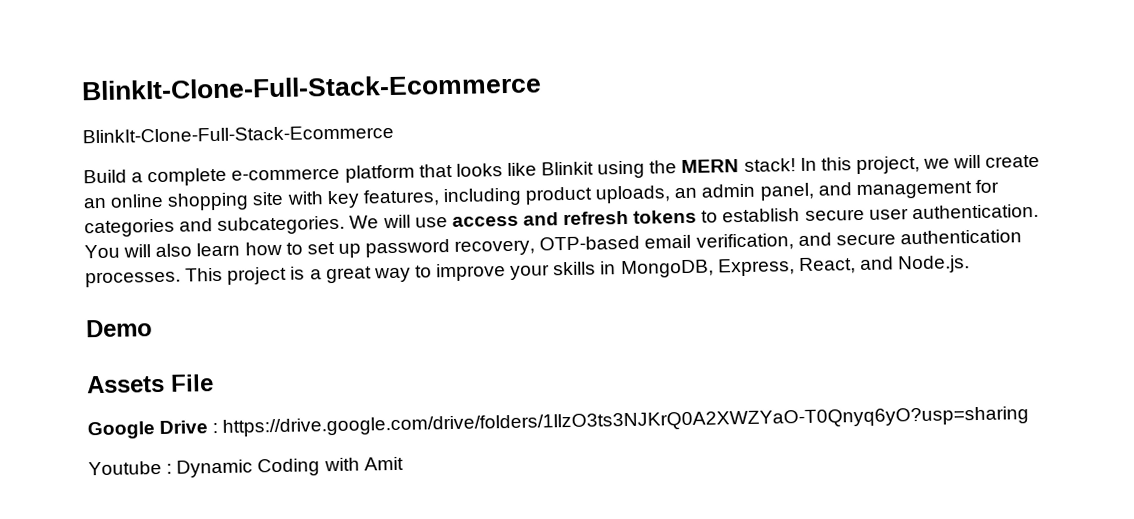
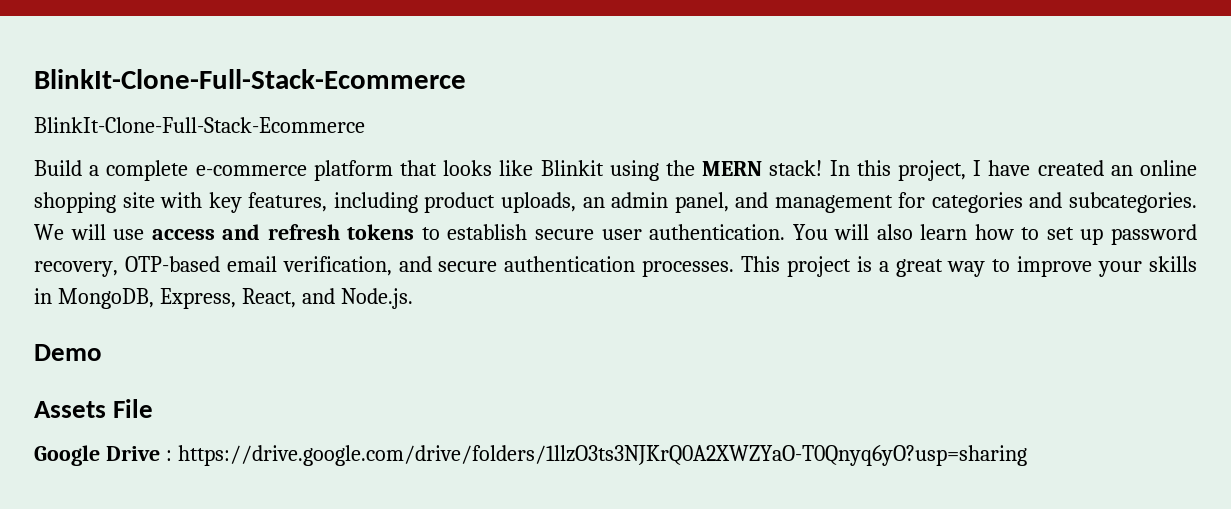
[923,154,1041,169] we will create -> [973,160,1104,176] I have created
[88,456,404,478] // Youtube : Dynamic Coding with Amit -> (1027, 455) none

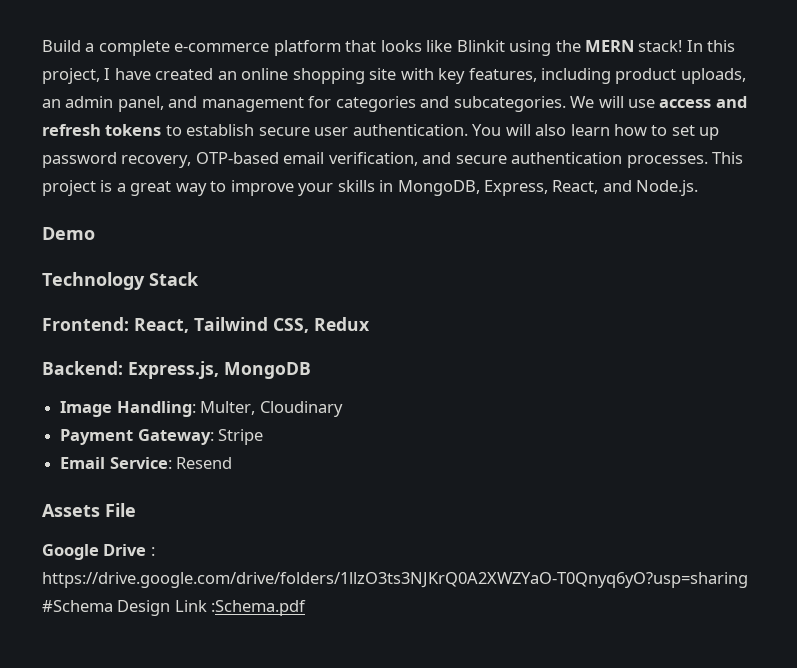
[34,69,466,89] [34,117,365,133] BlinkIt-Clone-Full-Stack-Ecommerce // BlinkIt-Clone-Full-Stack-Ecommerce // -> (42, 46) none
(102, 352) none -> [42,272,199,290] [42,317,370,333] [42,361,311,379] [60,401,343,417] [60,429,264,445] [60,457,233,469] // Technology Stack // Frontend: React, Tailwind CSS, Redux // Backend: Express.js, MongoDB // Image Handling: Multer, Cloudinary // Payment Gateway: Stripe // Email Service: Resend
(1027, 455) none -> [42,600,307,616] #Schema Design Link :Schema.pdf

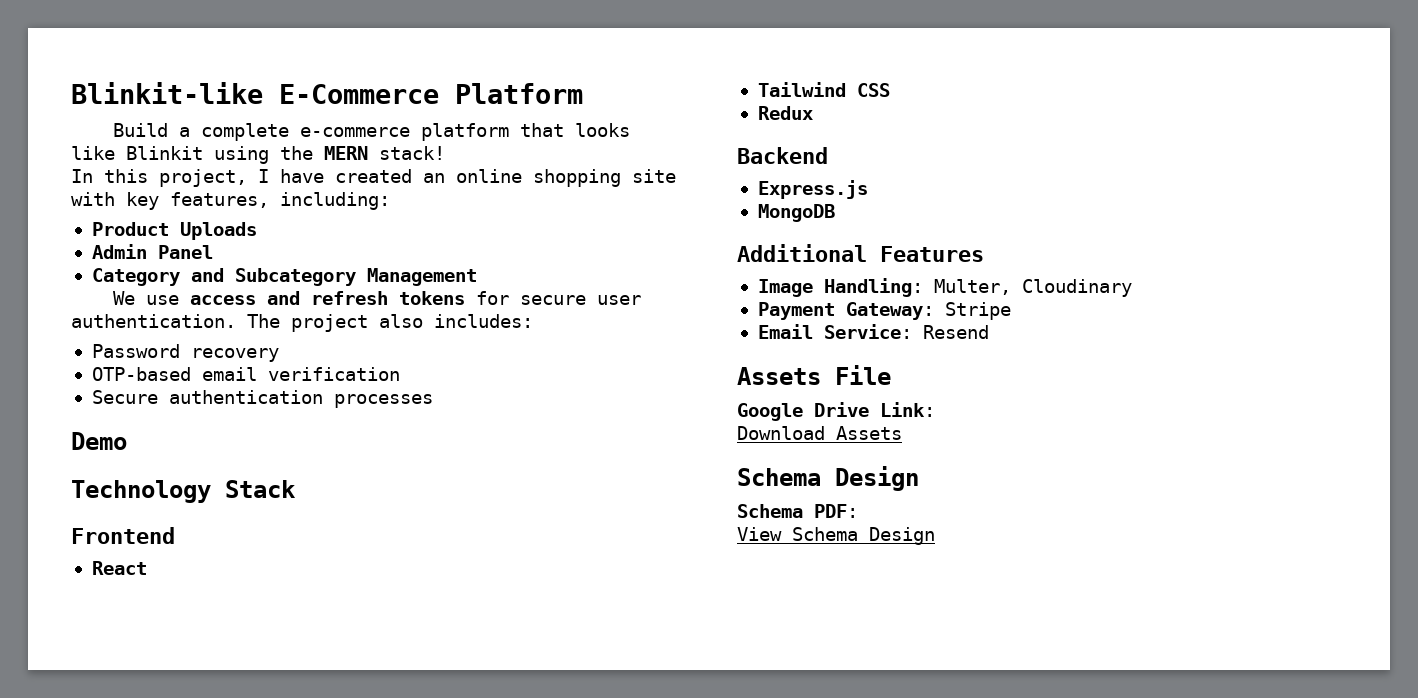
(42, 46) none -> [71,82,583,104] Blinkit-like E-Commerce Platform //
(683, 46) none -> (445, 153) //
[541,68,746,84] [42,96,624,112] including product uploads, an admin panel, and management for categories and subcategories. We will -> [280,192,390,210] [91,222,257,240] [91,244,213,259] [91,268,477,286] [112,291,135,305] including: // Product Uploads // Admin Panel // Category and Subcategory Management // We
[165,124,255,136] to establish -> [475,291,509,305] for
[472,124,720,140] [42,152,744,168] [42,180,699,196] You will also learn how to set up password recovery, OTP-based email verification, and secure authentication processes. This project is a great way to improve your skills in MongoDB, Express, React, and Node.js. -> [247,314,533,332] [91,344,279,362] [91,367,400,381] [91,390,433,408] The project also includes: // Password recovery // OTP-based email verification // Secure authentication processes
[42,317,309,333] Frontend: React, Tailwind CSS, -> [71,527,175,544] [91,561,147,575] [757,82,890,97] Frontend // React // Tailwind CSS //
[42,361,219,379] Backend: Express.js, -> [737,147,828,164] [757,180,868,199] Backend // Express.js //
(311, 370) none -> [737,244,984,262] // Additional Features
[150,547,155,556] [42,572,748,588] [42,600,307,616] : https://drive.google.com/drive/folders/1llzO3ts3NJKrQ0A2XWZYaO-T0Qnyq6yO?usp=sharing #Schema Design Link :Schema.pdf -> [880,402,935,417] [737,426,902,440] [737,466,919,491] [737,504,858,518] [737,527,935,545] Link: // Download Assets // Schema Design // Schema PDF: // View Schema Design

